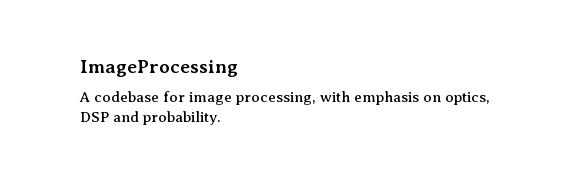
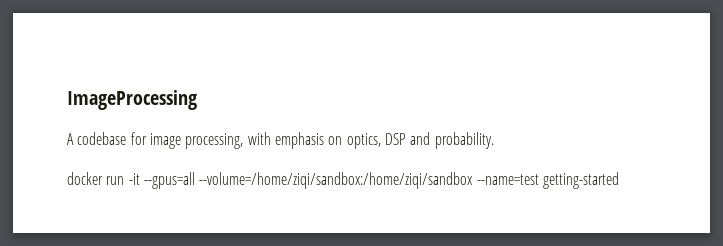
(222, 118) none -> [67,172,619,189] // docker run -it --gpus=all --volume=/home/ziqi/sandbox:/home/ziqi/sandbox --name=test getting-started

